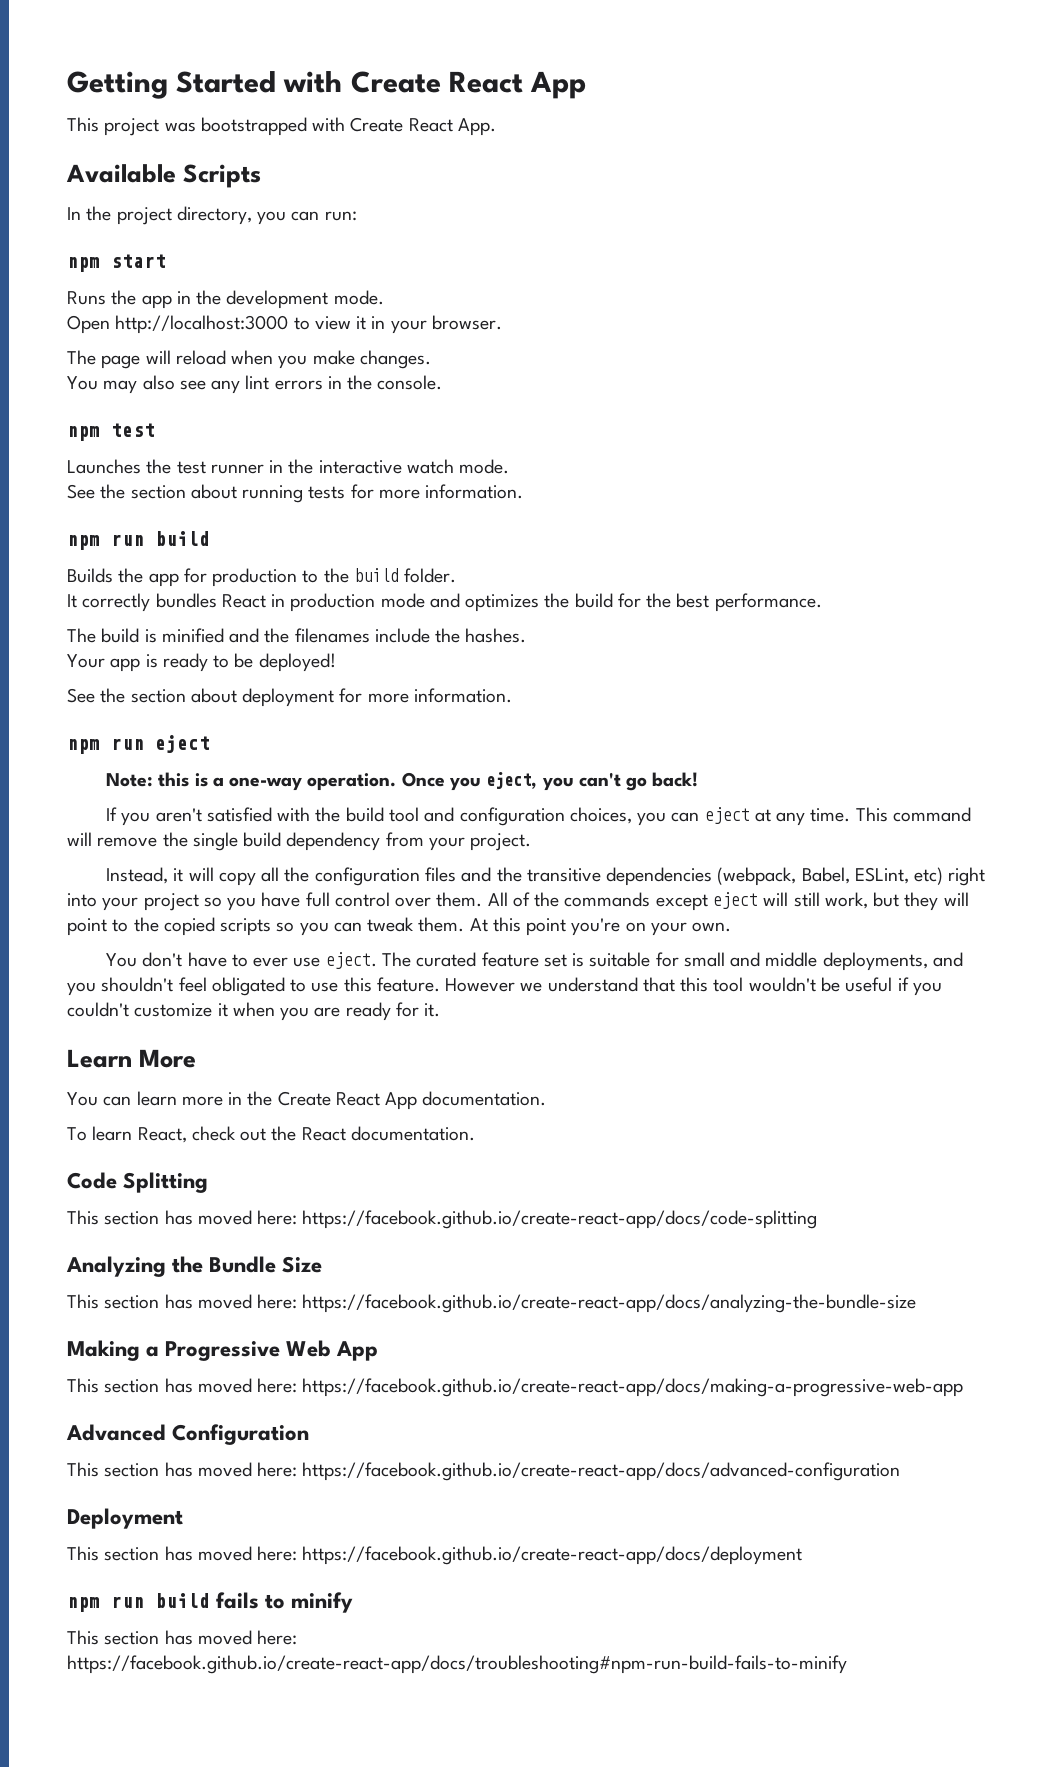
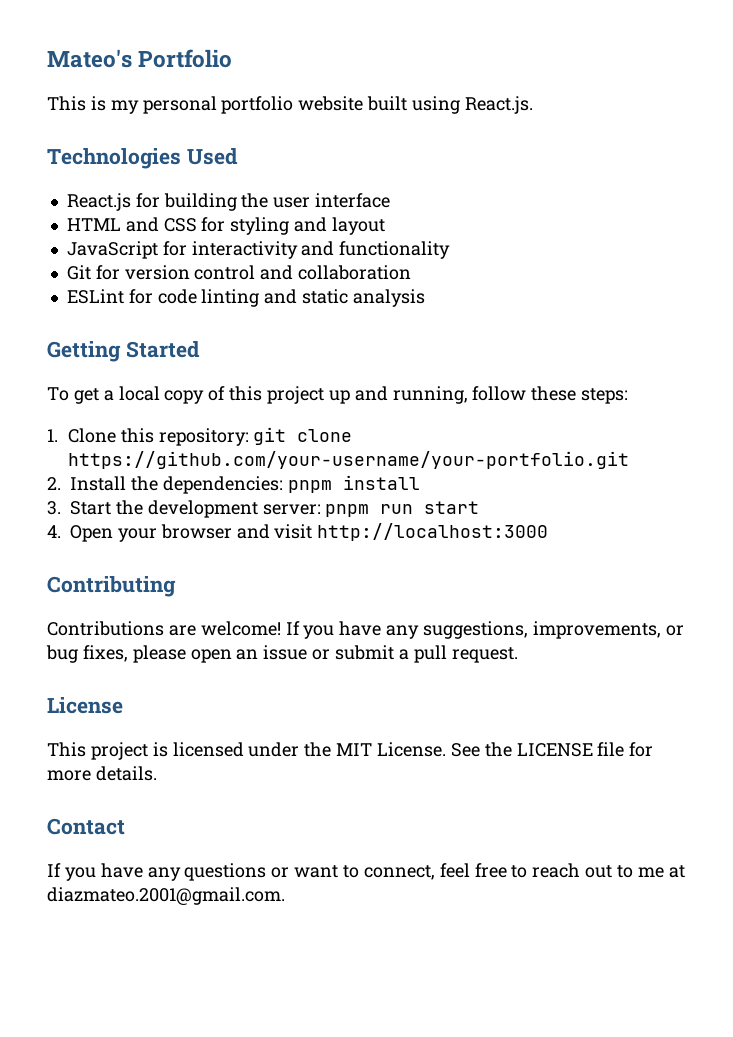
[67,71,587,99] [67,117,496,136] [66,164,262,188] [67,206,357,225] [67,254,166,272] [67,290,384,309] [67,315,502,334] [67,350,431,369] [67,375,443,394] [67,423,155,441] [67,459,510,474] [67,484,524,503] [67,531,210,550] [67,568,457,587] [67,593,822,612] [67,628,527,643] [67,653,336,672] [67,688,512,707] [67,735,210,754] [106,772,699,791] [106,807,971,826] [67,832,532,851] [106,867,986,886] [67,892,969,911] [67,917,732,936] [106,952,963,971] [67,977,942,996] [67,1002,441,1021] [67,1049,197,1068] [67,1091,547,1110] [67,1126,475,1143] [67,1172,209,1193] [67,1210,818,1229] [66,1256,323,1277] [67,1294,917,1313] [67,1340,379,1361] [67,1378,964,1397] [66,1424,310,1445] [67,1462,901,1481] [67,1508,183,1529] [67,1546,803,1565] [67,1592,354,1613] [67,1630,298,1645] [67,1655,847,1674] Getting Started with Create React App // This project was bootstrapped with Create React App. // Available Scripts // In the project directory, you can run: // npm start // Runs the app in the development mode. // Open http://localhost:3000 to view it in your browser. // The page will reload when you make changes. // You may also see any lint errors in the console. // npm test // Launches the test runner in the interactive watch mode. // See the section about running tests for more information. // npm run build // Builds the app for production to the build folder. // It correctly bundles React in production mode and optimizes the build for the best performance. // The build is minified and the filenames include the hashes. // Your app is ready to be deployed! // See the section about deployment for more information. // npm run eject // Note: this is a one-way operation. Once you eject, you can't go back! // If you aren't satisfied with the build tool and configuration choices, you can eject at any time. This command will remove the single build dependency from your project. // Instead, it will copy all the configuration files and the transitive dependencies (webpack, Babel, ESLint, etc) right into your project so you have full control over them. All of the commands except eject will still work, but they will point to the copied scripts so you can tweak them. At this point you're on your own. // You don't have to ever use eject. The curated feature set is suitable for small and middle deployments, and you shouldn't feel obligated to use this feature. However we understand that this tool wouldn't be useful if you couldn't customize it when you are ready for it. // Learn More // You can learn more in the Create React App documentation. // To learn React, check out the React documentation. // Code Splitting // This section has moved here: https://facebook.github.io/create-react-app/docs/code-splitting // Analyzing the Bundle Size // This section has moved here: https://facebook.github.io/create-react-app/docs/analyzing-the-bundle-size // Making a Progressive Web App // This section has moved here: https://facebook.github.io/create-react-app/docs/making-a-progressive-web-app // Advanced Configuration // This section has moved here: https://facebook.github.io/create-react-app/docs/advanced-configuration // Deployment // This section has moved here: https://facebook.github.io/create-react-app/docs/deployment // npm run build fails to minify // This section has moved here: https://facebook.github.io/create-react-app/docs/troubleshooting#npm-run-build-fails-to-minify -> [47,49,233,68] [47,96,533,114] [47,148,238,169] [66,193,391,211] [66,217,385,235] [66,241,451,259] [66,265,412,280] [66,289,425,307] [47,341,200,362] [47,386,629,404] [47,427,353,446] [67,451,629,469] [47,475,420,494] [47,500,480,518] [47,523,549,542] [47,576,176,597] [47,621,684,639] [46,645,518,663] [47,697,123,714] [47,742,654,760] [47,766,157,781] [47,818,125,835] [47,863,685,881] [47,887,285,905] Mateo's Portfolio // This is my personal portfolio website built using React.js. // Technologies Used // React.js for building the user interface // HTML and CSS for styling and layout // JavaScript for interactivity and functionality // Git for version control and collaboration // ESLint for code linting and static analysis // Getting Started // To get a local copy of this project up and running, follow these steps: // 1. Clone this repository: git clone https://github.com/your-username/your-portfolio.git // 2. Install the dependencies: pnpm install // 3. Start the development server: pnpm run start // 4. Open your browser and visit http://localhost:3000 // Contributing // Contributions are welcome! If you have any suggestions, improvements, or bug fixes, please open an issue or submit a pull request. // License // This project is licensed under the MIT License. See the LICENSE file for more details. // Contact // If you have any questions or want to connect, feel free to reach out to me at diazmateo.2001@gmail.com.

